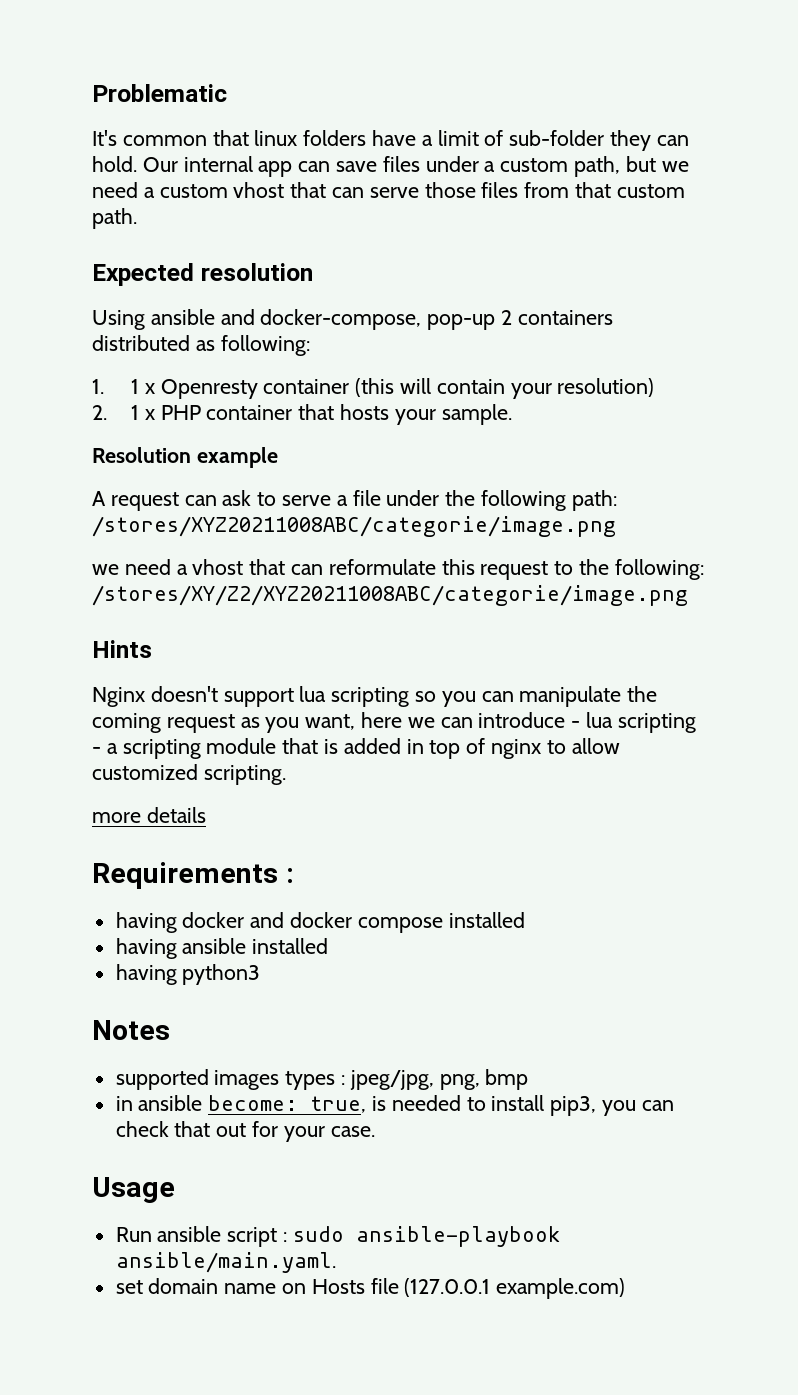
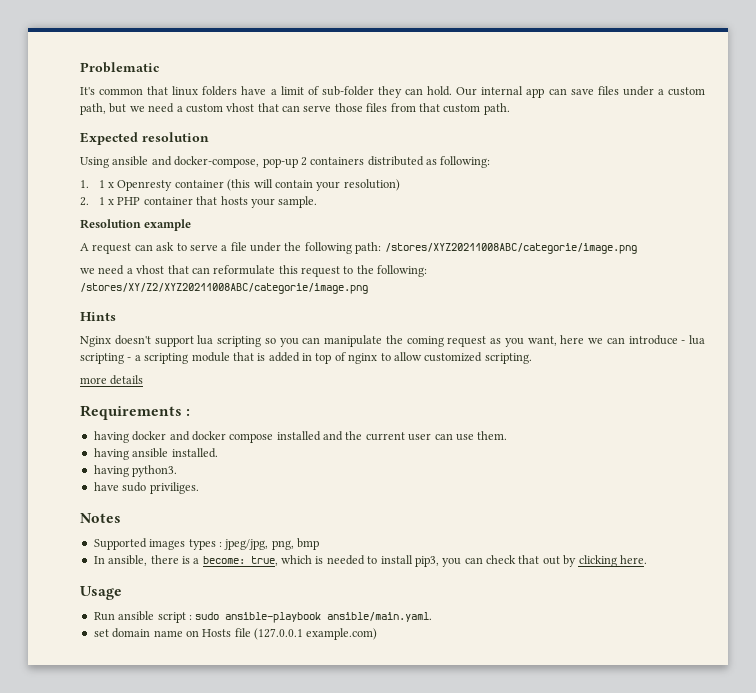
(525, 920) none -> [323,431,508,441] and the current user can use them.
[252,938,329,954] [115,964,261,985] installed // having python3 -> [171,448,218,458] [93,465,178,477] [93,482,199,494] installed. // having python3. // have sudo priviliges.
[115,1069,209,1090] supported -> [93,538,147,550] Supported
[115,1095,203,1111] in ansible -> [93,555,200,566] In ansible, there is a
(367, 1104) none -> [281,555,312,564] which
[252,1121,375,1142] for your case. -> [563,555,647,567] by clicking here.

